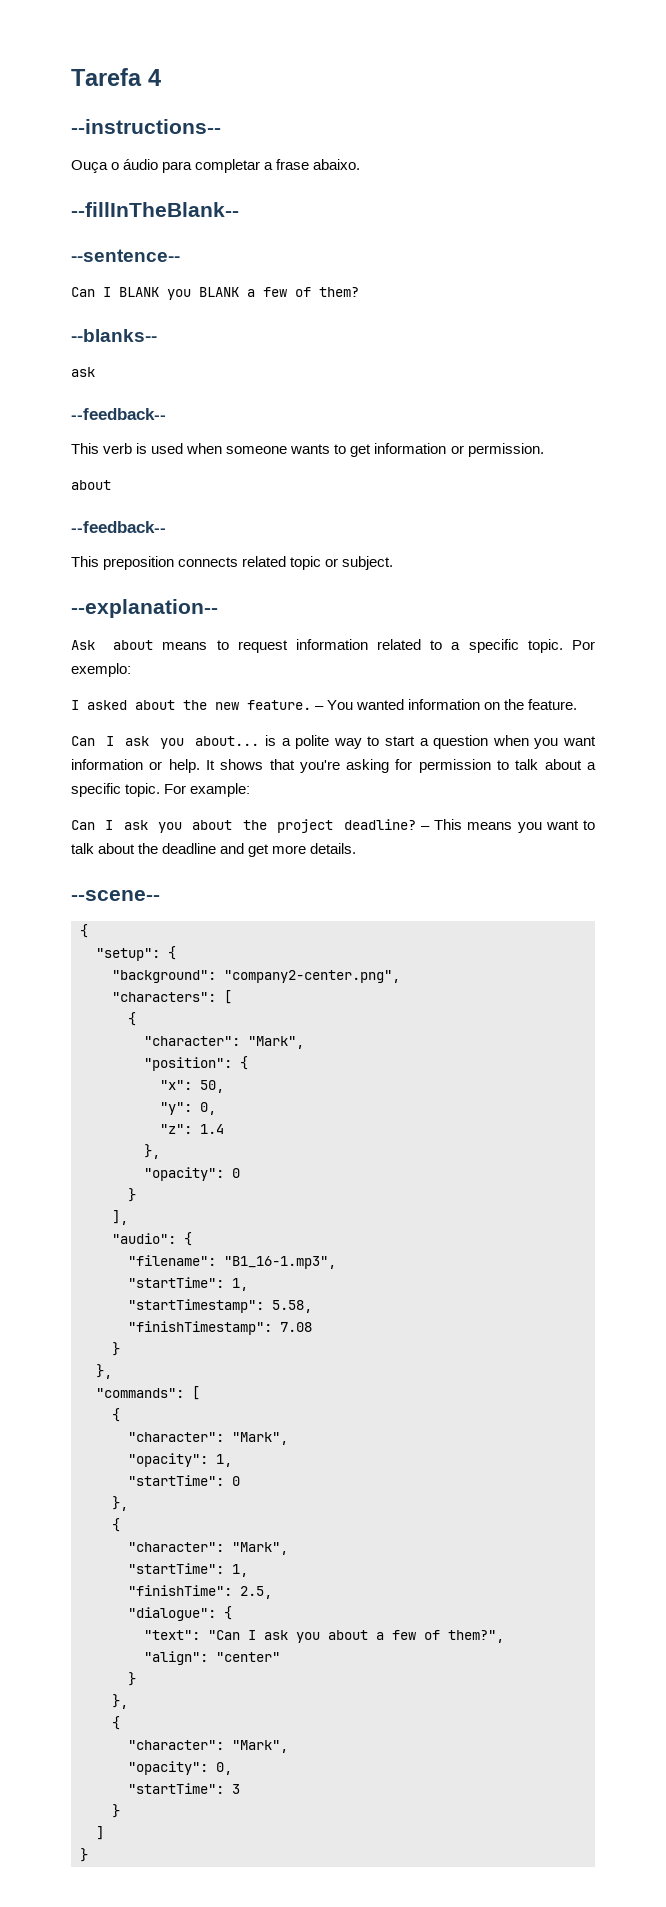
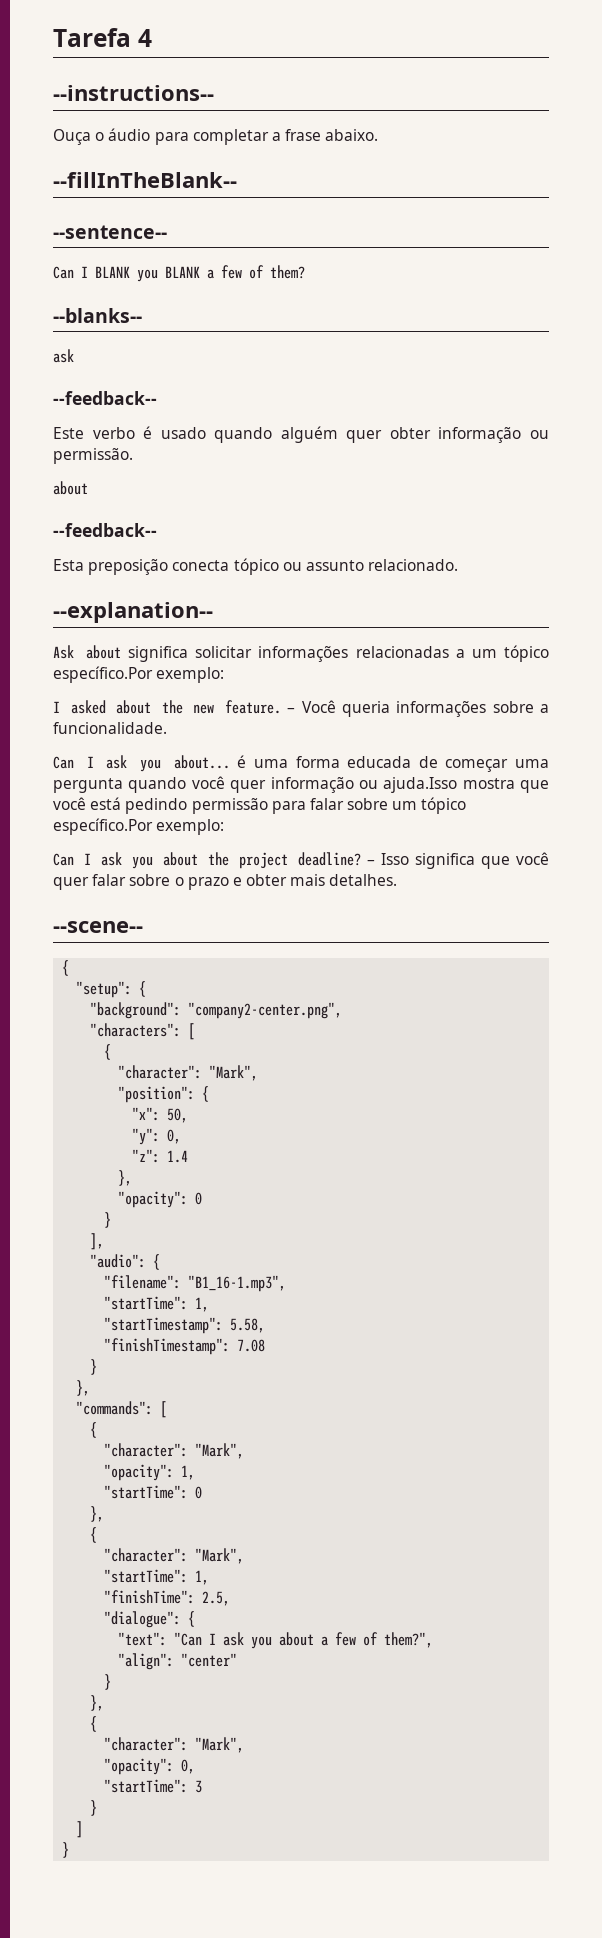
[71,443,544,457] [71,480,111,490] [71,521,166,533] [71,556,394,570] [71,599,218,618] [71,639,595,653] This verb is used when someone wants to get information or permission. // about // --feedback-- // This preposition connects related topic or subject. // --explanation-- // Ask about means to request information related to a specific topic. Por -> [53,426,549,443] [53,448,133,464] [53,481,88,495] [53,523,157,537] [53,558,459,575] [53,602,213,623] [53,645,549,662] [53,666,153,683] Este verbo é usado quando alguém quer obter informação ou permissão. // about // --feedback-- // Esta preposição conecta tópico ou assunto relacionado. // --explanation-- // Ask about significa solicitar informações relacionadas a um tópico específico.Por
[327,699,578,710] You wanted information on the feature. -> [301,700,549,717] [53,722,167,734] Você queria informações sobre a funcionalidade.
[264,735,597,749] [71,759,597,773] [71,783,251,797] is a polite way to start a question when you want information or help. It shows that you're asking for permission to talk about a specific topic. For example: -> [237,755,549,772] [53,776,549,793] [53,797,467,814] [53,818,225,835] é uma forma educada de começar uma pergunta quando você quer informação ou ajuda.Isso mostra que você está pedindo permissão para falar sobre um tópico específico.Por exemplo:
[434,819,595,833] [71,843,357,857] This means you want to talk about the deadline and get more details. -> [381,852,549,869] [53,874,398,890] Isso significa que você quer falar sobre o prazo e obter mais detalhes.

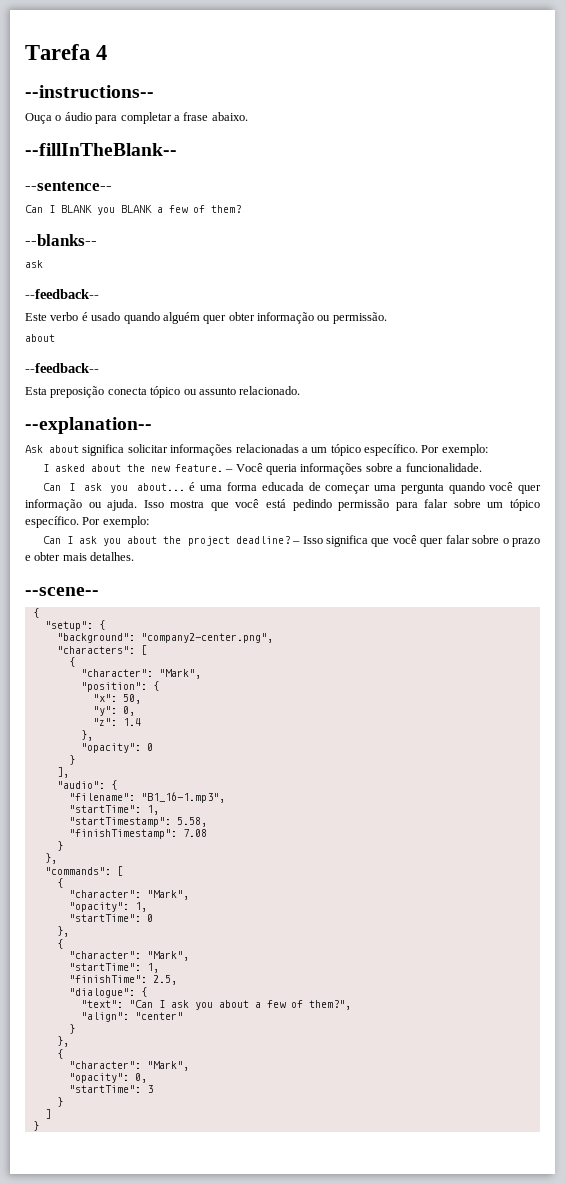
[53,666,153,683] específico.Por -> [364,444,440,456] específico. Por
[383,777,458,793] ajuda.Isso -> [107,499,164,511] ajuda. Isso
[53,818,153,835] específico.Por -> [25,516,101,528] específico. Por

